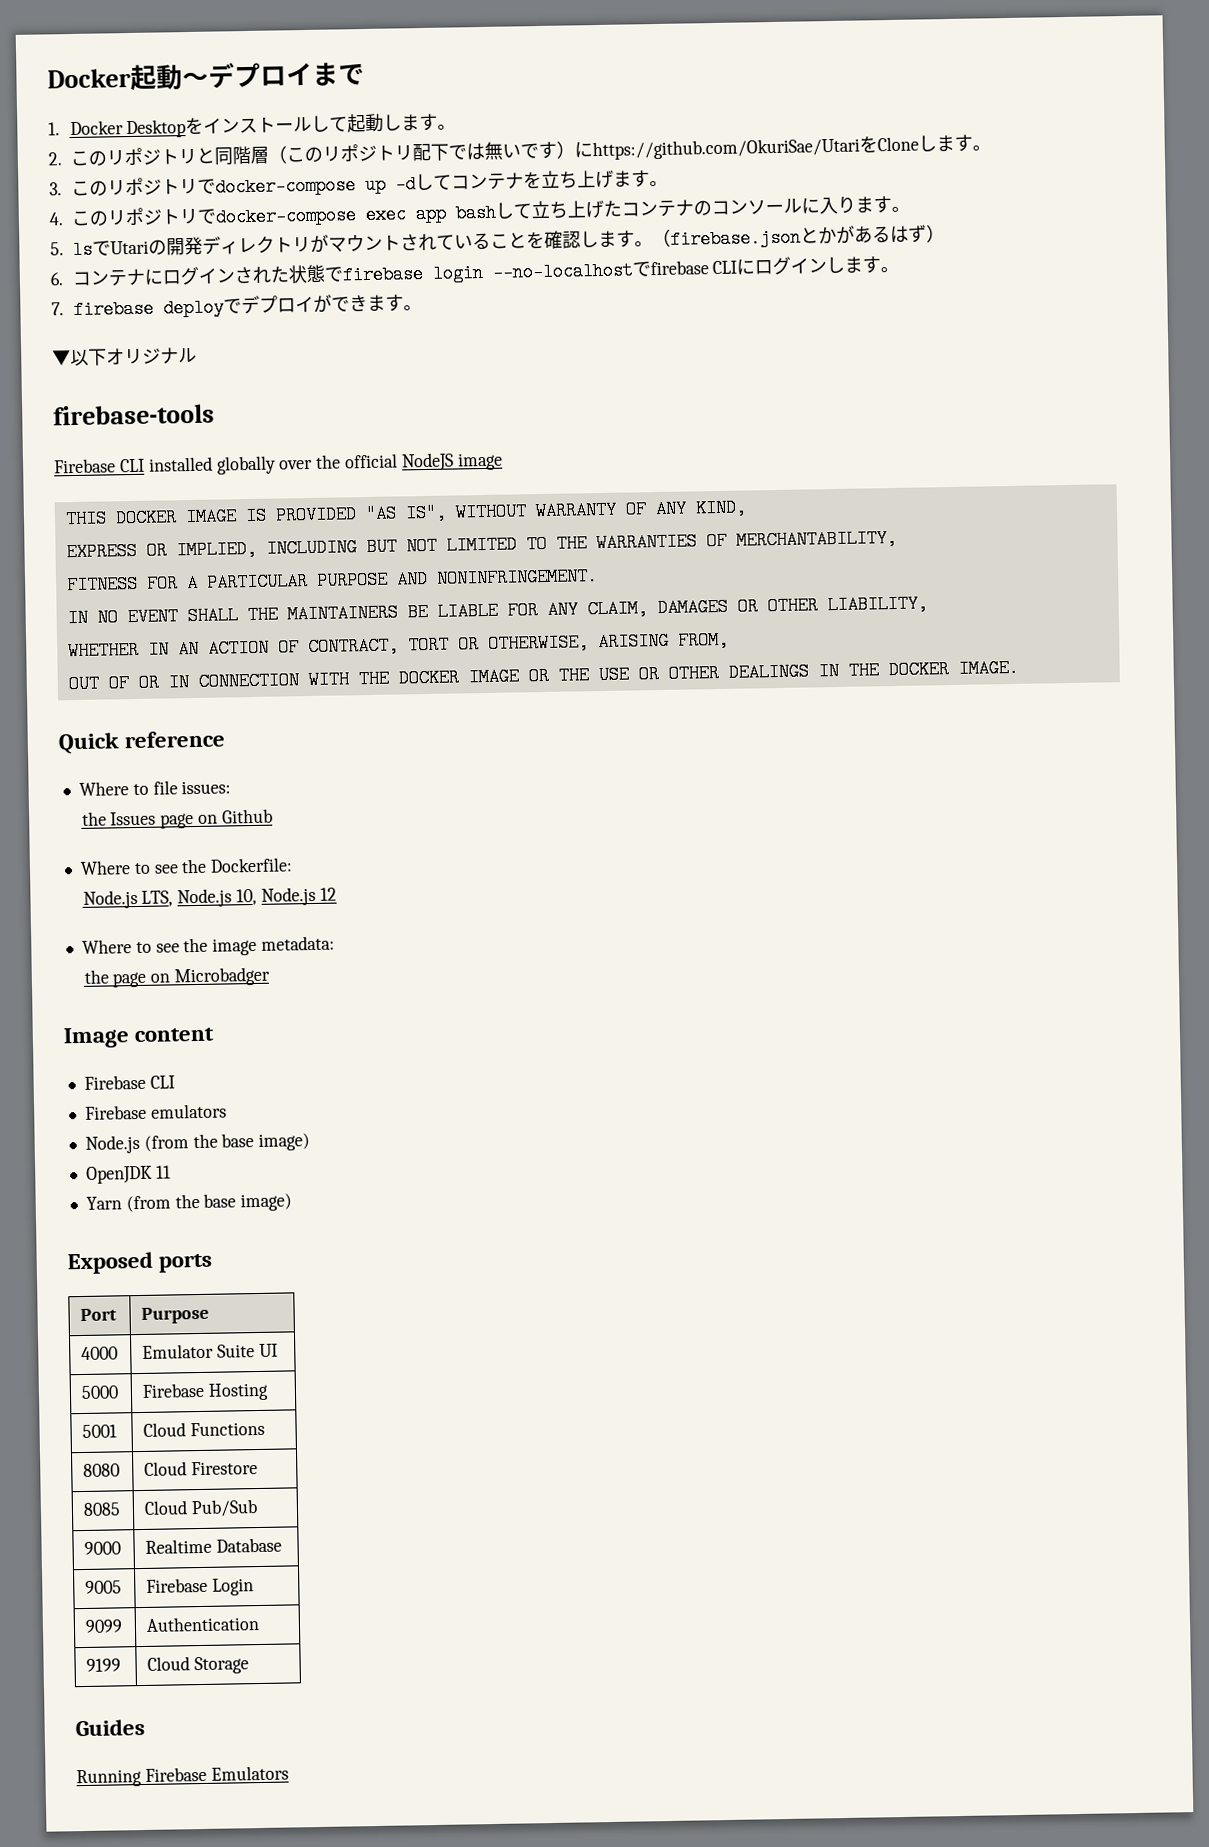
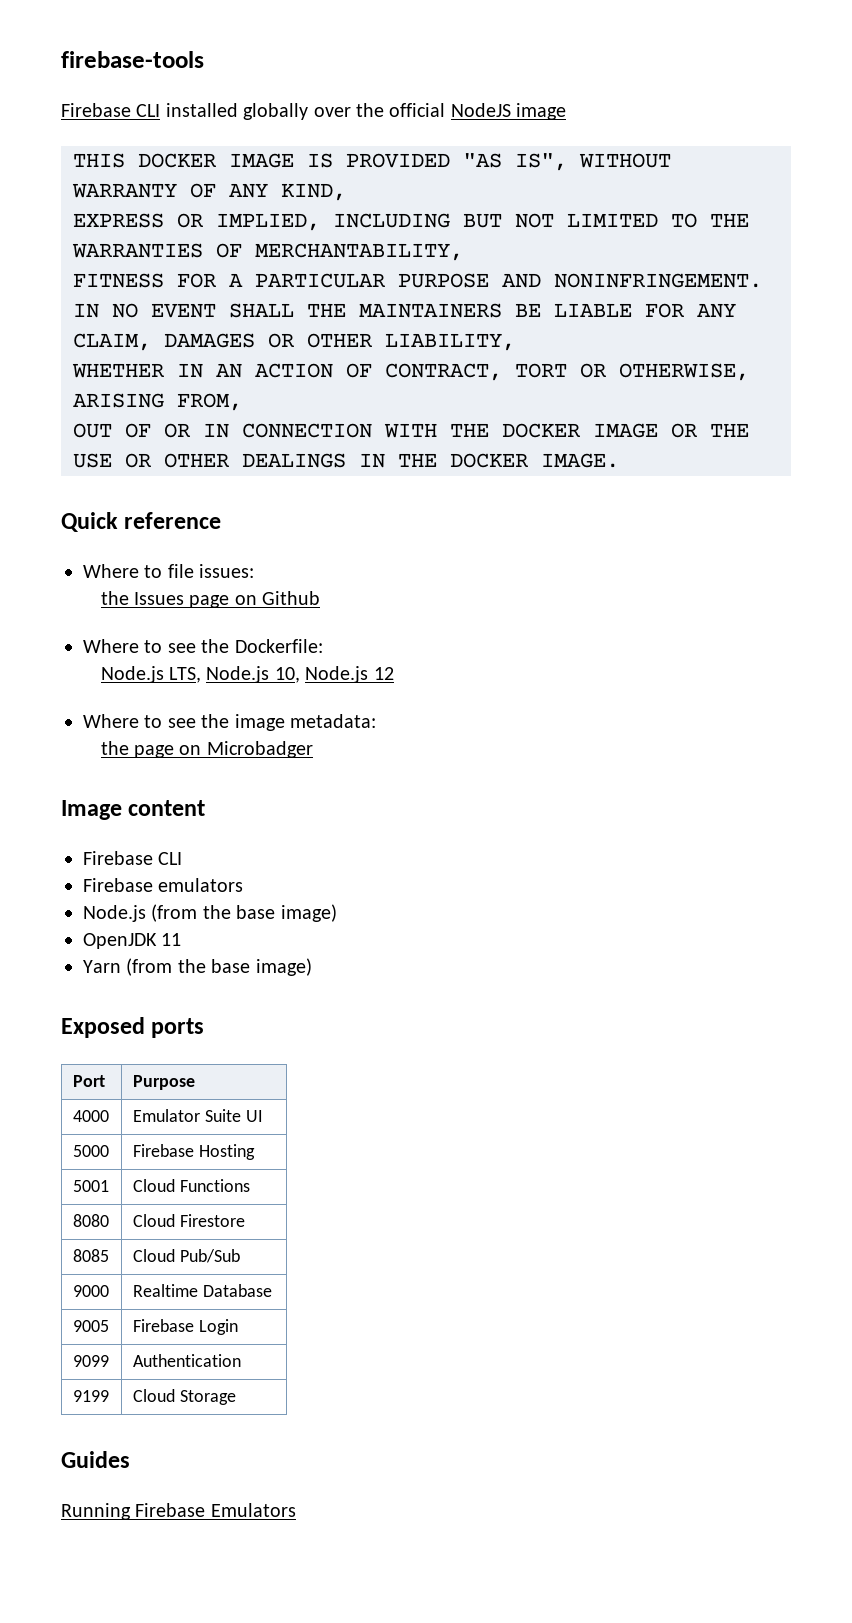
[47,62,365,91] [48,113,457,139] [48,134,991,167] [49,169,668,197] [49,195,910,227] [50,224,945,260] [50,256,900,287] [51,294,422,320] [52,347,197,367] Docker起動〜デプロイまで // 1. Docker Desktopをインストールして起動します。 // 2.このリポジトリと同階層（このリポジトリ配下では無いです）にhttps://github.com/OkuriSae/UtariをCloneします。 // 3.このリポジトリでdocker-compose up -dしてコンテナを立ち上げます。 // 4.このリポジトリでdocker-compose exec app bashして立ち上げたコンテナのコンソールに入ります。 // 5. lsでUtariの開発ディレクトリがマウントされていることを確認します。（firebase.jsonとかがあるはず） // 6.コンテナにログインされた状態でfirebase login --no-localhostでfirebase CLIにログインします。 // 7. firebase deployでデプロイができます。 // ▼以下オリジナル // -> (61, 59) none

